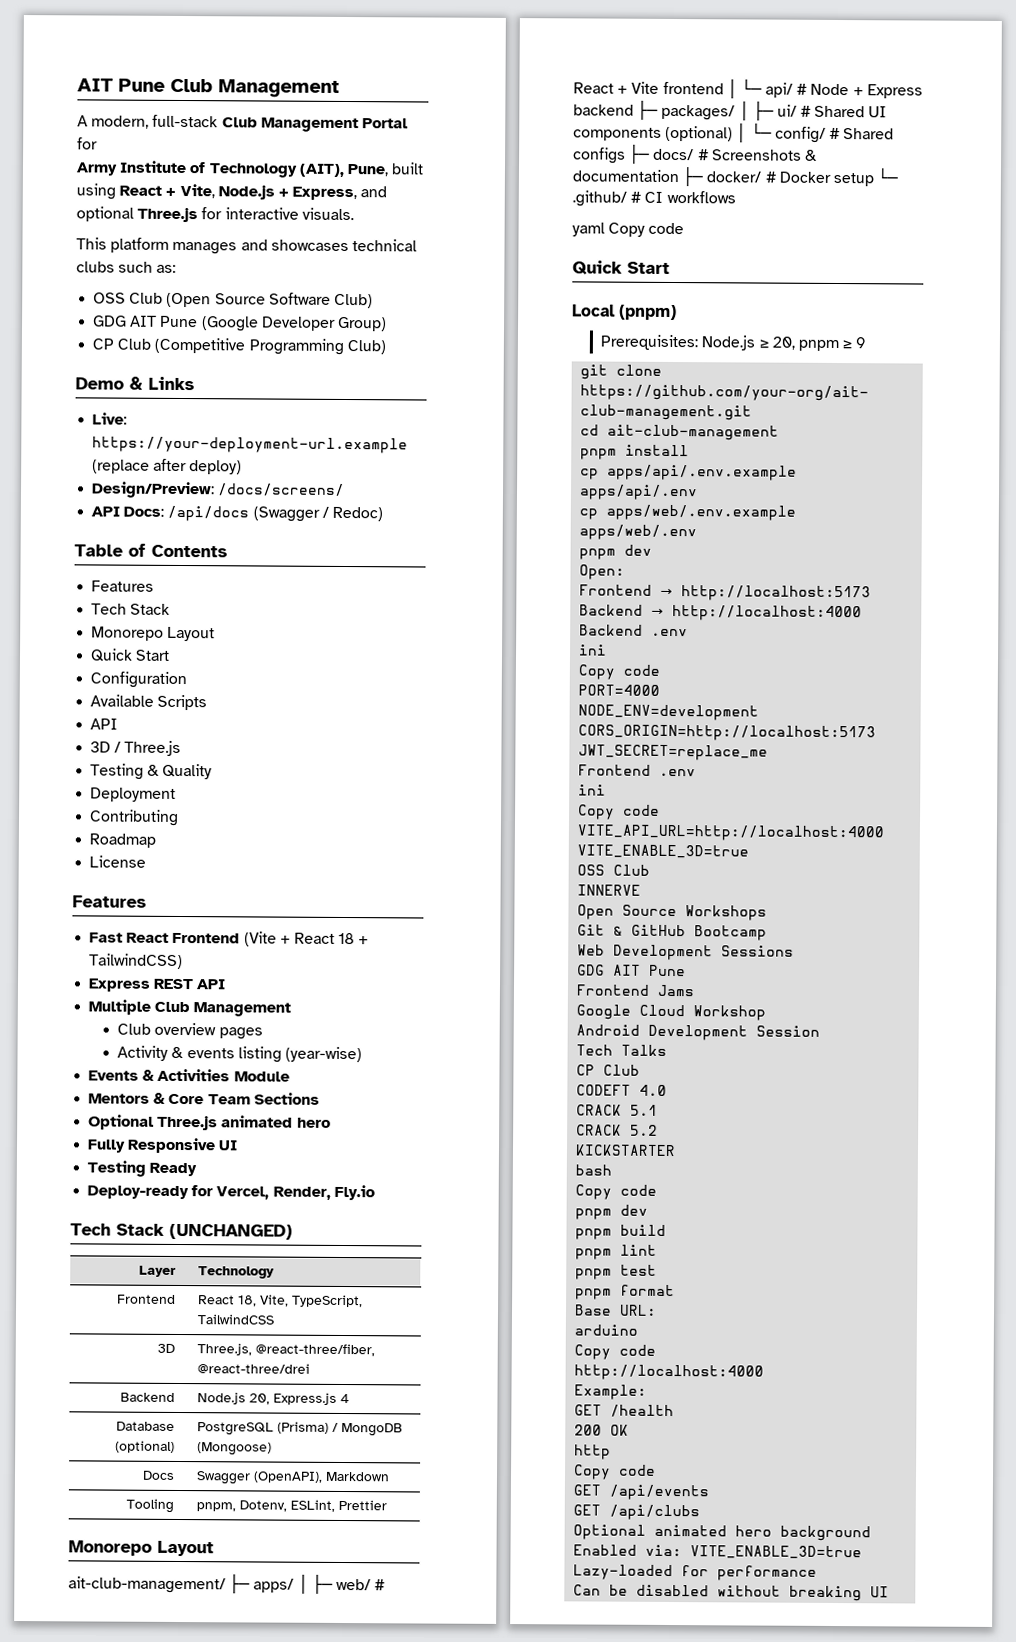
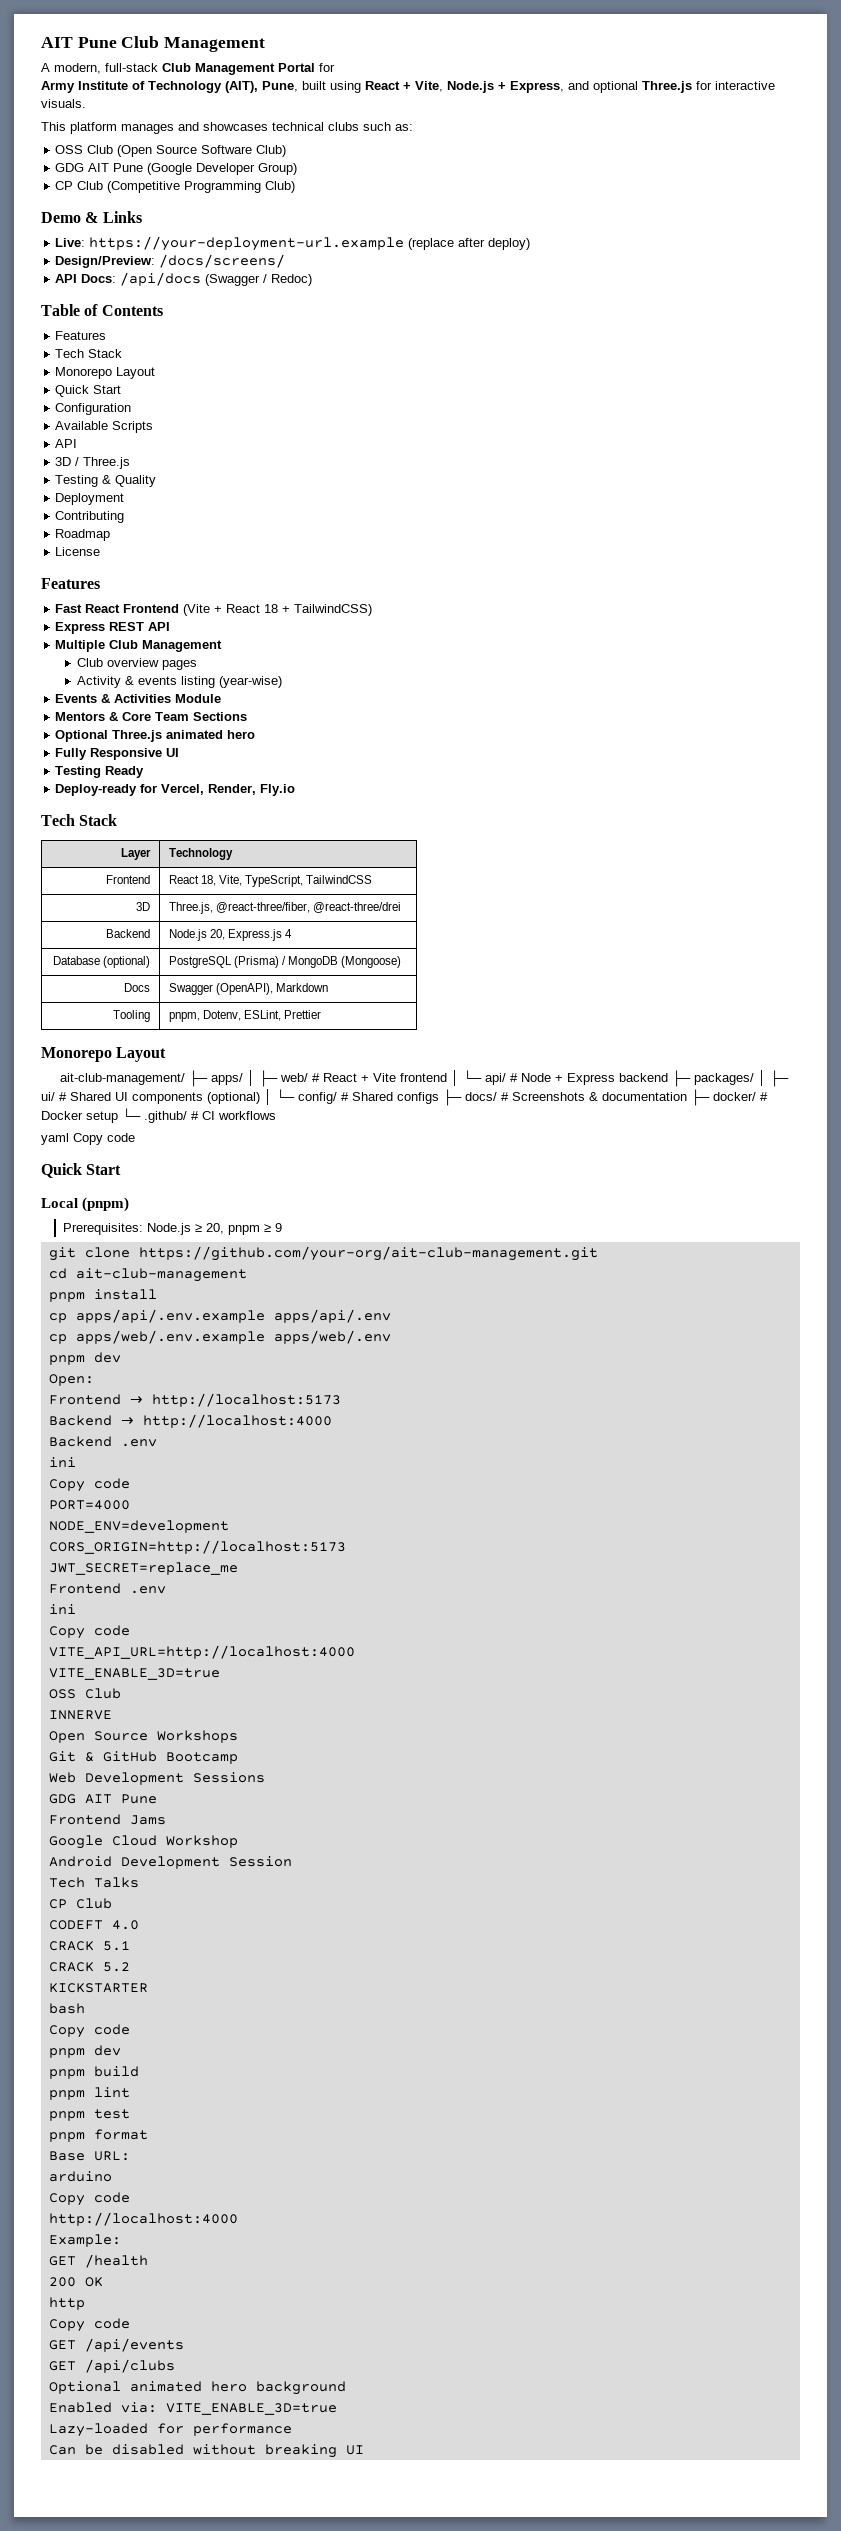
[169,1223,293,1240] (UNCHANGED) -> (118, 820) none

